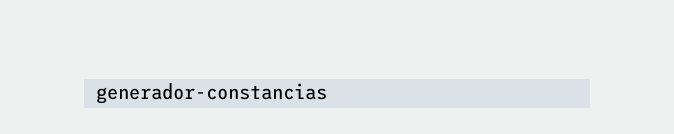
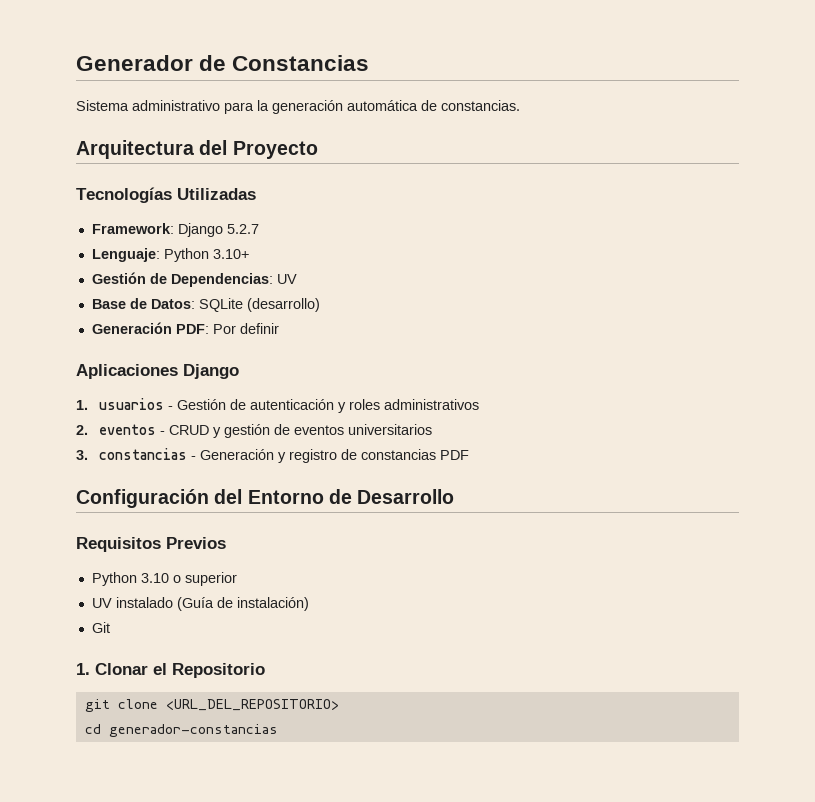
(96, 93) none -> [76,55,370,71] [76,100,520,114] [76,140,318,159] [76,187,256,203] [91,223,259,237] [91,248,249,262] [91,272,297,287] [91,298,320,312] [91,322,279,334] [76,364,239,379] [76,398,480,413] [76,424,433,438] [76,448,470,463] [76,489,455,508] [76,537,226,552] [91,572,237,586] [91,597,309,611] [91,622,110,633] [76,663,265,678] [84,699,339,712] [84,724,101,734] Generador de Constancias // Sistema administrativo para la generación automática de constancias. // Arquitectura del Proyecto // Tecnologías Utilizadas // Framework: Django 5.2.7 // Lenguaje: Python 3.10+ // Gestión de Dependencias: UV // Base de Datos: SQLite (desarrollo) // Generación PDF: Por definir // Aplicaciones Django // 1. usuarios - Gestión de autenticación y roles administrativos // 2. eventos - CRUD y gestión de eventos universitarios // 3. constancias - Generación y registro de constancias PDF // Configuración del Entorno de Desarrollo // Requisitos Previos // Python 3.10 o superior // UV instalado (Guía de instalación) // Git // 1. Clonar el Repositorio // git clone <URL_DEL_REPOSITORIO> // cd

